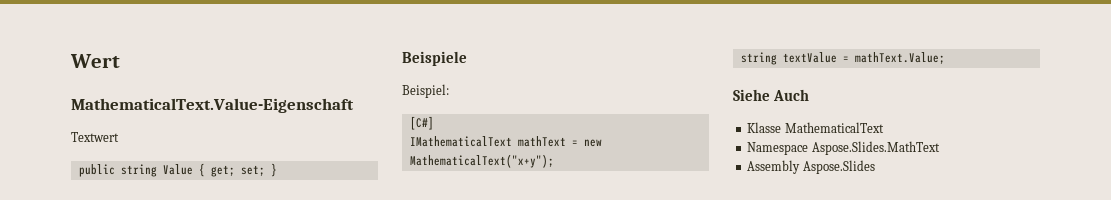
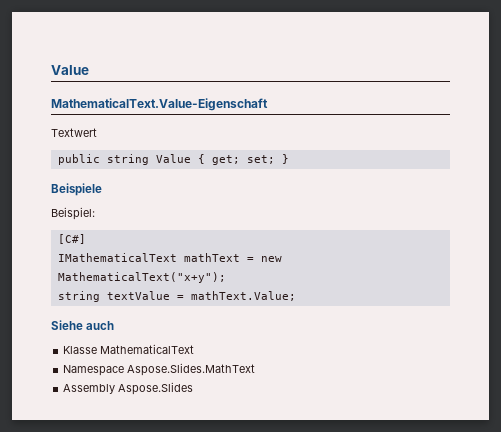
[70,54,120,68] Wert -> [51,65,89,75] Value
[772,89,809,101] Auch -> [86,321,115,330] auch

